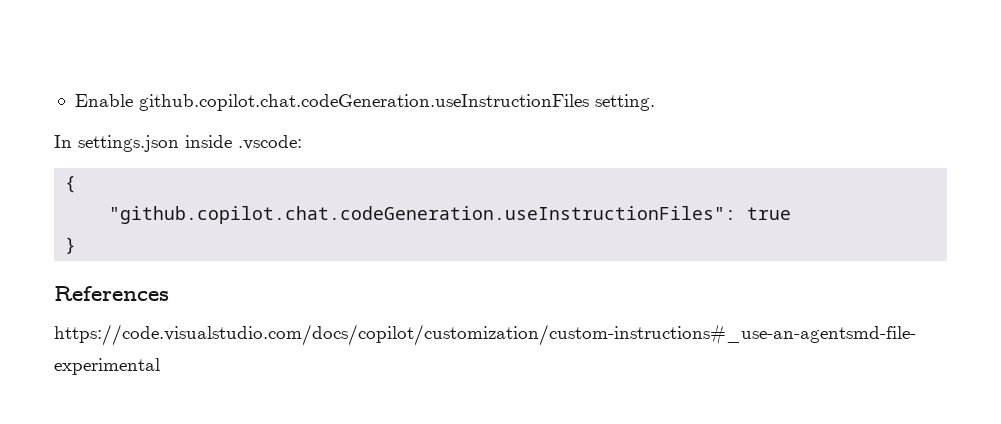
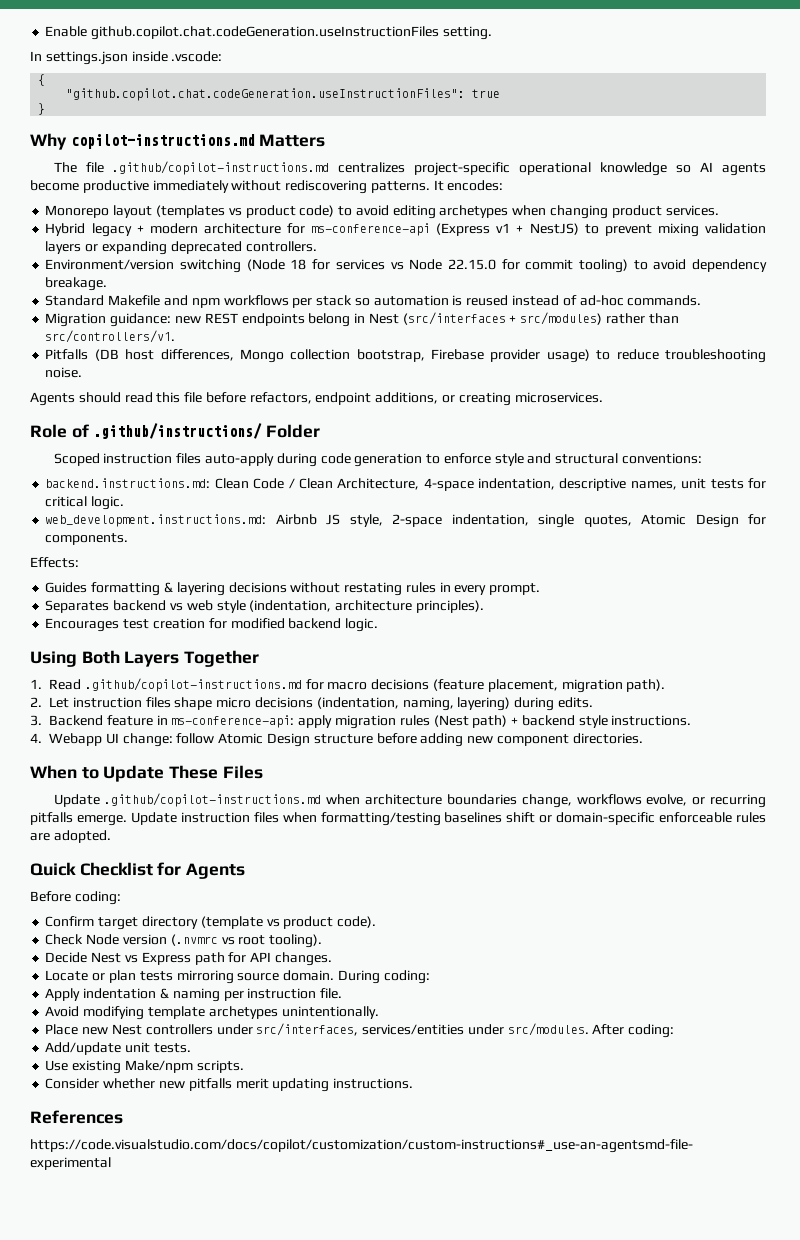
(77, 245) none -> [30,133,326,150] [53,161,767,176] [30,180,504,194] [45,205,719,219] [45,223,766,237] [45,241,317,255] [45,259,767,273] [45,277,108,291] [45,295,702,308] [45,312,679,327] [45,330,176,343] [45,349,766,363] [45,367,83,378] [30,392,603,406] [30,423,321,439] [53,453,702,467] [45,478,766,491] [45,496,125,510] [45,514,767,528] [45,533,129,545] [30,557,79,568] [45,582,541,596] [45,600,484,613] [45,618,379,632] [30,650,260,667] [30,678,666,693] [30,697,593,711] [30,715,692,729] [30,733,643,747] [30,765,263,782] [53,793,767,808] [30,812,766,826] [30,830,111,843] [30,862,246,879] [30,891,121,905] [45,916,377,930] [45,934,323,948] [45,952,332,966] [45,970,430,984] [45,988,343,1002] [45,1006,379,1020] [45,1023,675,1038] [45,1042,191,1055] [45,1060,244,1074] [45,1078,414,1092] // Why copilot-instructions.md Matters // The file .github/copilot-instructions.md centralizes project-specific operational knowledge so AI agents become productive immediately without rediscovering patterns. It encodes: // Monorepo layout (templates vs product code) to avoid editing archetypes when changing product services. // Hybrid legacy + modern architecture for ms-conference-api (Express v1 + NestJS) to prevent mixing validation layers or expanding deprecated controllers. // Environment/version switching (Node 18 for services vs Node 22.15.0 for commit tooling) to avoid dependency breakage. // Standard Makefile and npm workflows per stack so automation is reused instead of ad-hoc commands. // Migration guidance: new REST endpoints belong in Nest (src/interfaces + src/modules) rather than src/controllers/v1. // Pitfalls (DB host differences, Mongo collection bootstrap, Firebase provider usage) to reduce troubleshooting noise. // Agents should read this file before refactors, endpoint additions, or creating microservices. // Role of .github/instructions/ Folder // Scoped instruction files auto-apply during code generation to enforce style and structural conventions: // backend.instructions.md: Clean Code / Clean Architecture, 4-space indentation, descriptive names, unit tests for critical logic. // web_development.instructions.md: Airbnb JS style, 2-space indentation, single quotes, Atomic Design for components. // Effects: // Guides formatting & layering decisions without restating rules in every prompt. // Separates backend vs web style (indentation, architecture principles). // Encourages test creation for modified backend logic. // Using Both Layers Together // 1. Read .github/copilot-instructions.md for macro decisions (feature placement, migration path). // 2. Let instruction files shape micro decisions (indentation, naming, layering) during edits. // 3. Backend feature in ms-conference-api: apply migration rules (Nest path) + backend style instructions. // 4. Webapp UI change: follow Atomic Design structure before adding new component directories. // When to Update These Files // Update .github/copilot-instructions.md when architecture boundaries change, workflows evolve, or recurring pitfalls emerge. Update instruction files when formatting/testing baselines shift or domain-specific enforceable rules are adopted. // Quick Checklist for Agents // Before coding: // Confirm target directory (template vs product code). // Check Node version (.nvmrc vs root tooling). // Decide Nest vs Express path for API changes. // Locate or plan tests mirroring source domain. During coding: // Apply indentation & naming per instruction file. // Avoid modifying template archetypes unintentionally. // Place new Nest controllers under src/interfaces, services/entities under src/modules. After coding: // Add/update unit tests. // Use existing Make/npm scripts. // Consider whether new pitfalls merit updating instructions.

